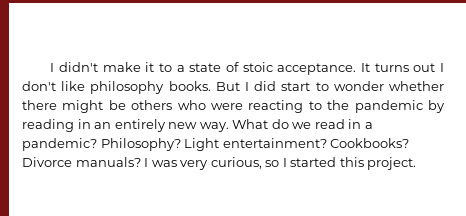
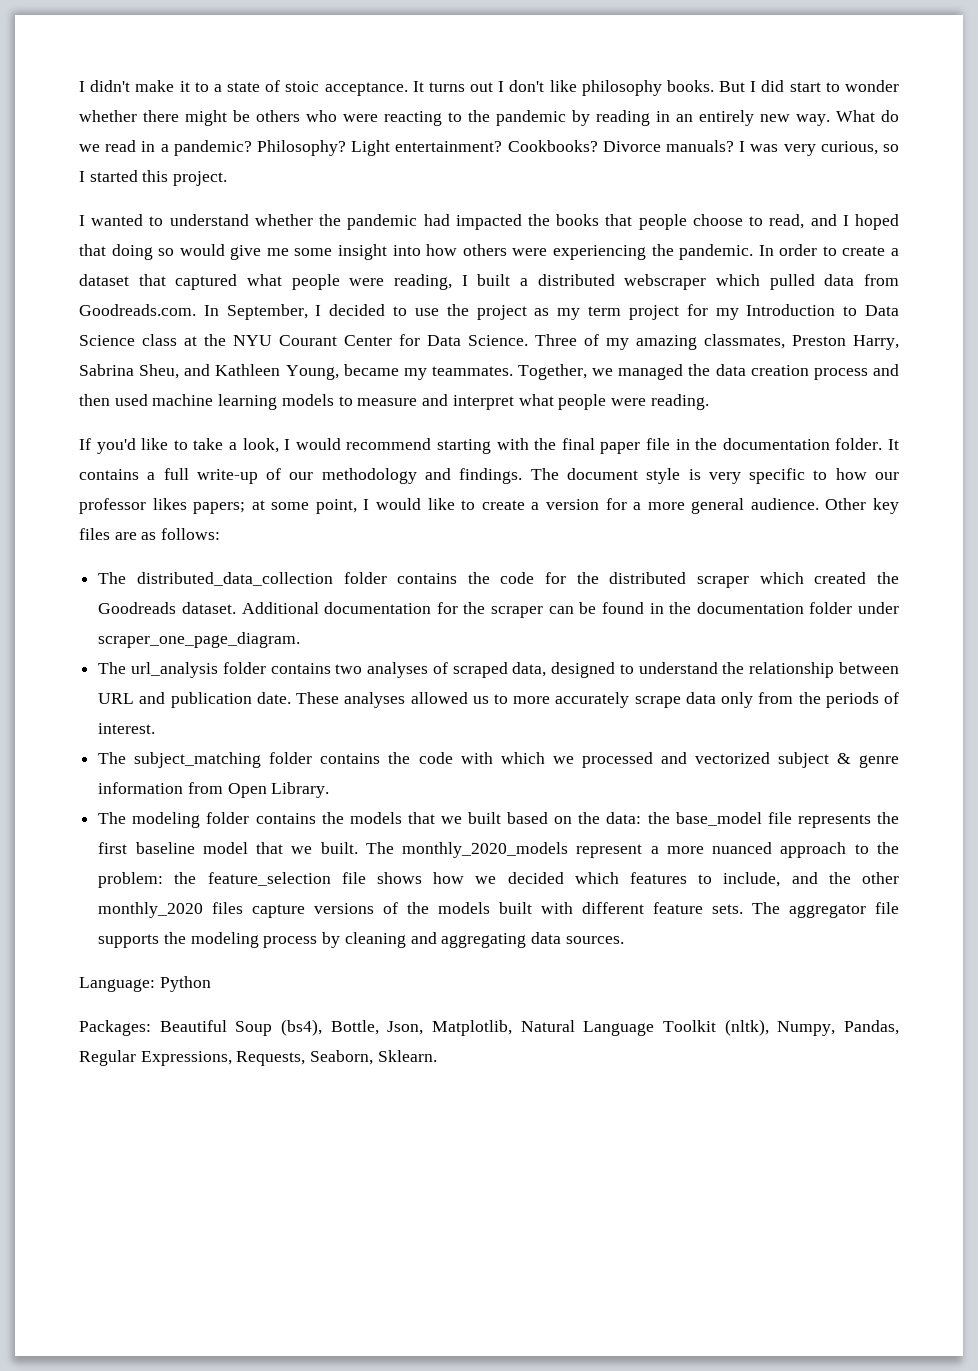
(417, 163) none -> [79,214,899,230] [79,244,899,260] [79,274,899,290] [79,304,900,320] [79,334,899,350] [79,364,899,380] [79,394,709,410] [79,438,900,454] [79,468,899,484] [79,498,899,514] [79,528,221,540] [98,572,900,588] [98,602,899,618] [98,632,301,648] [98,662,899,678] [98,692,900,708] [98,723,156,734] [98,752,900,768] [98,782,330,798] [98,812,900,828] [98,842,899,858] [98,872,899,888] [98,902,899,918] [98,932,624,948] [79,976,211,992] [79,1019,899,1036] [79,1050,437,1066] // I wanted to understand whether the pandemic had impacted the books that people choose to read, and I hoped that doing so would give me some insight into how others were experiencing the pandemic. In order to create a dataset that captured what people were reading, I built a distributed webscraper which pulled data from Goodreads.com. In September, I decided to use the project as my term project for my Introduction to Data Science class at the NYU Courant Center for Data Science. Three of my amazing classmates, Preston Harry, Sabrina Sheu, and Kathleen Young, became my teammates. Together, we managed the data creation process and then used machine learning models to measure and interpret what people were reading. // If you'd like to take a look, I would recommend starting with the final paper file in the documentation folder. It contains a full write-up of our methodology and findings. The document style is very specific to how our professor likes papers; at some point, I would like to create a version for a more general audience. Other key files are as follows: // The distributed_data_collection folder contains the code for the distributed scraper which created the Goodreads dataset. Additional documentation for the scraper can be found in the documentation folder under scraper_one_page_diagram. // The url_analysis folder contains two analyses of scraped data, designed to understand the relationship between URL and publication date. These analyses allowed us to more accurately scrape data only from the periods of interest. // The subject_matching folder contains the code with which we processed and vectorized subject & genre information from Open Library. // The modeling folder contains the models that we built based on the data: the base_model file represents the first baseline model that we built. The monthly_2020_models represent a more nuanced approach to the problem: the feature_selection file shows how we decided which features to include, and the other monthly_2020 files capture versions of the models built with different feature sets. The aggregator file supports the modeling process by cleaning and aggregating data sources. // Language: Python // Packages: Beautiful Soup (bs4), Bottle, Json, Matplotlib, Natural Language Toolkit (nltk), Numpy, Pandas, Regular Expressions, Requests, Seaborn, Sklearn.

